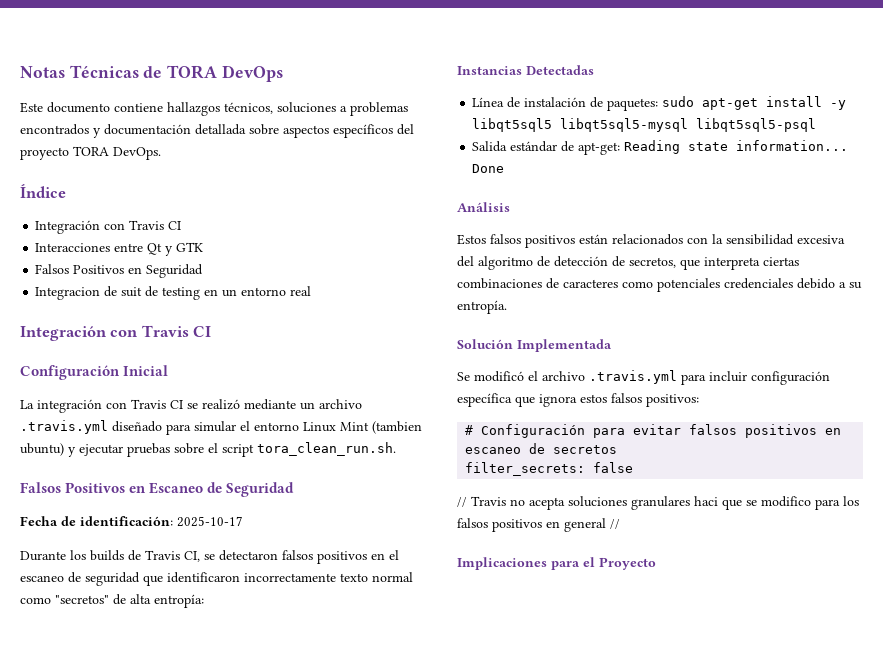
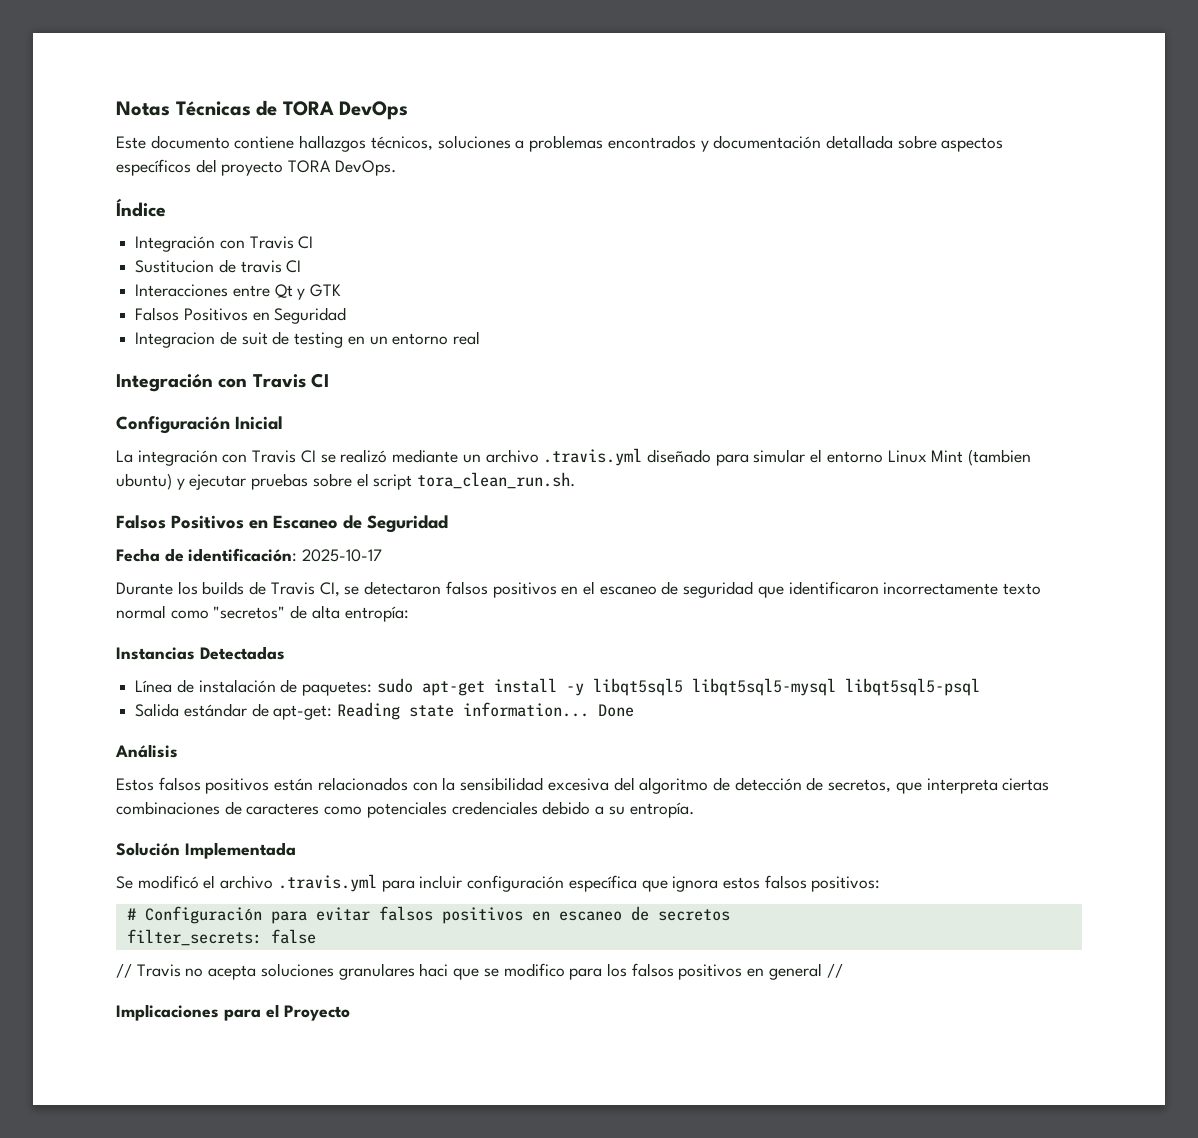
(182, 225) none -> [135,259,302,273] // Sustitucion de travis CI

